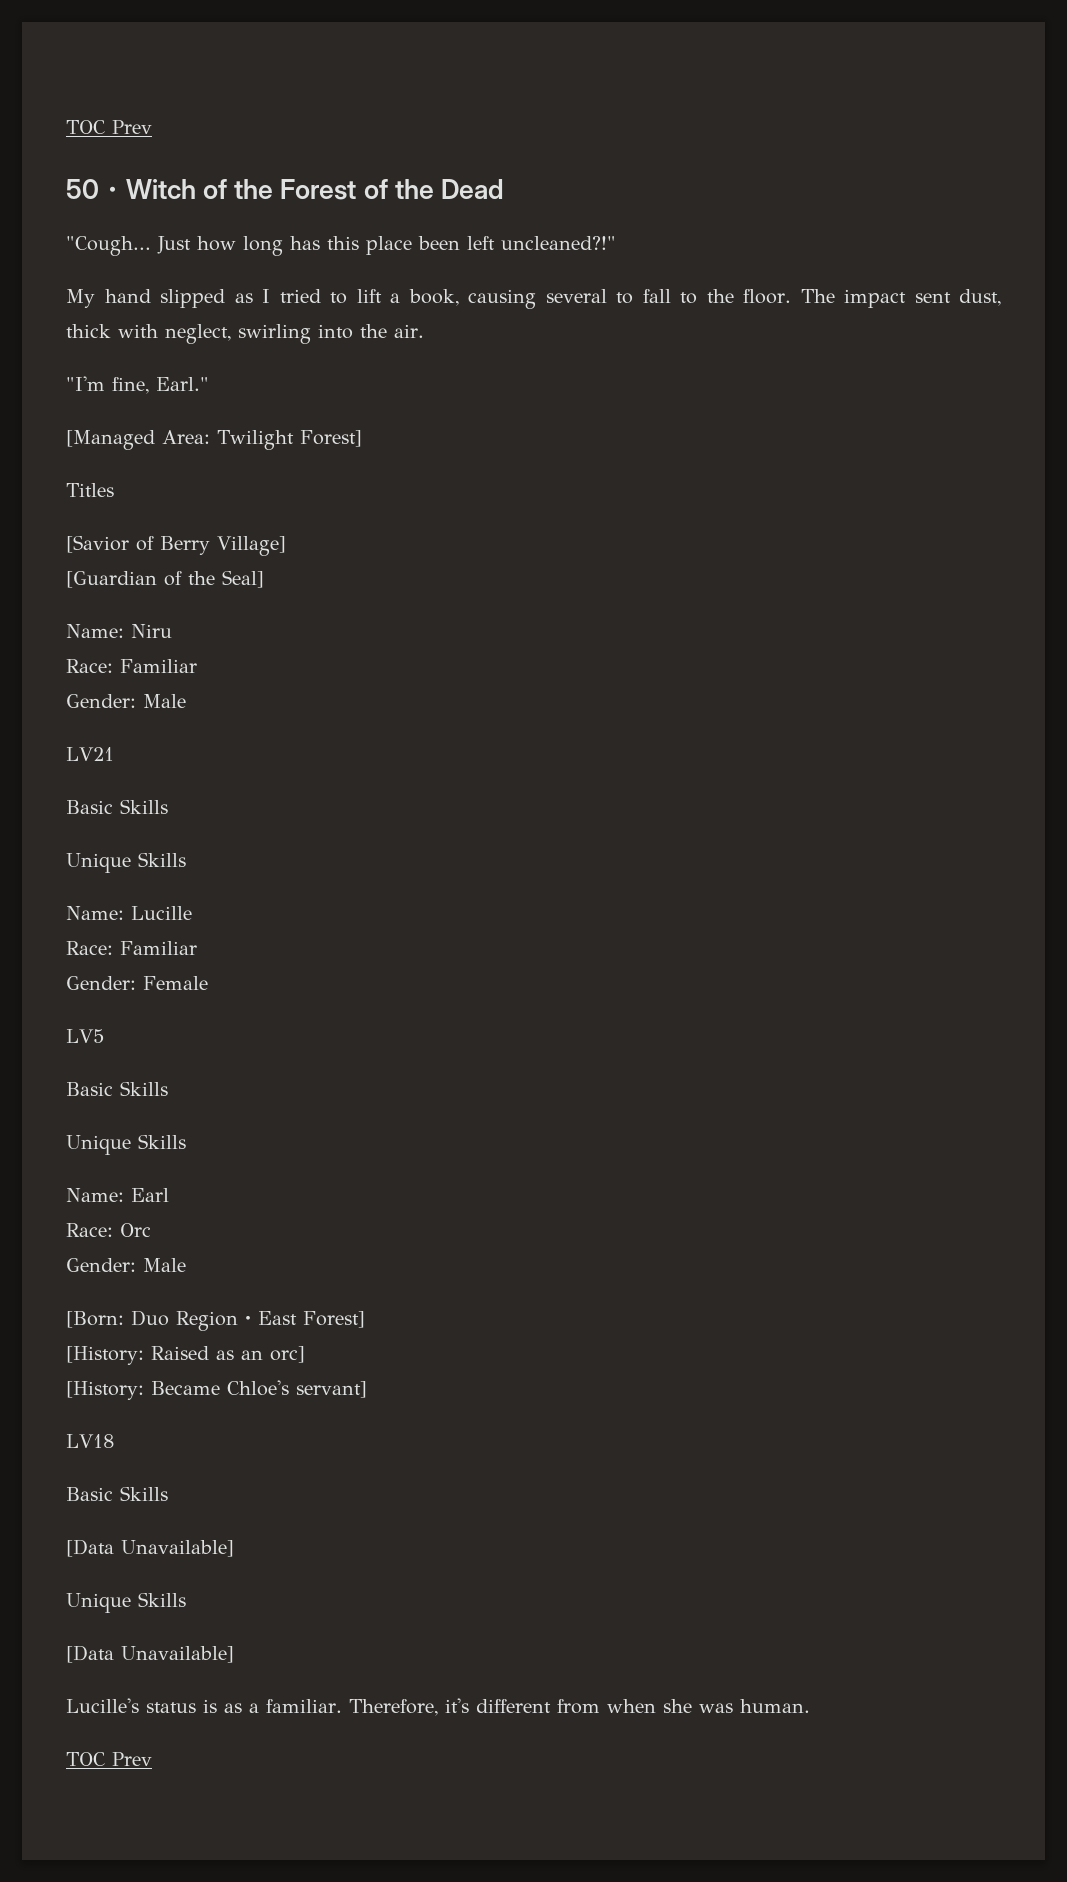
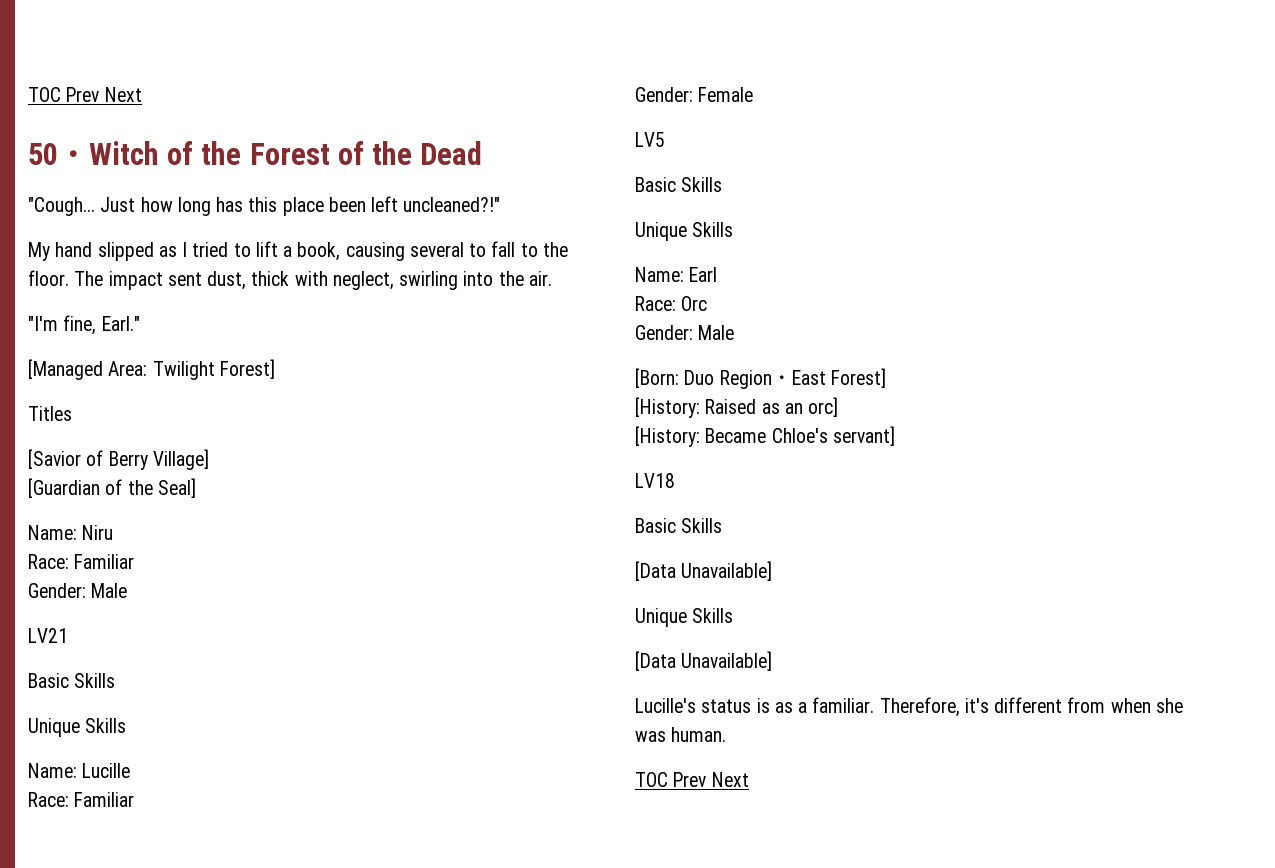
[66,120,152,134] TOC Prev -> [28,87,142,102] TOC Prev Next
(152, 1759) none -> [711,772,749,787] Next

